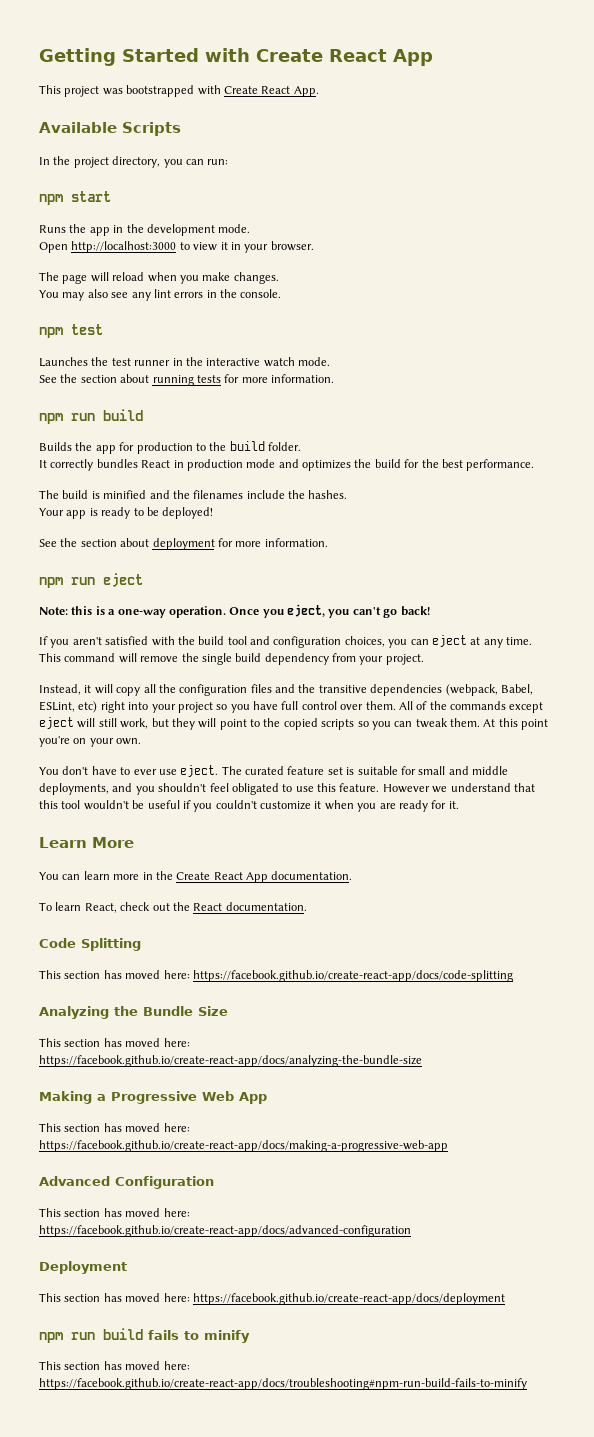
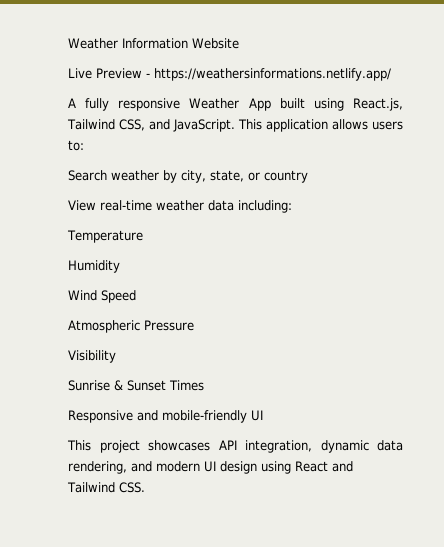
[39,48,433,66] [39,85,319,97] [39,122,181,136] [39,156,229,168] [39,191,111,205] [39,224,251,236] [39,241,314,253] [39,272,279,284] [39,289,282,301] [39,324,103,338] [39,357,330,367] [39,374,334,386] [39,409,143,424] [39,441,301,454] [39,459,535,471] [39,490,348,499] [39,507,214,519] [39,538,328,550] [39,573,143,588] [39,604,430,618] [39,635,532,648] [39,653,424,665] [39,684,533,696] [39,701,544,713] [39,717,549,730] [39,736,142,747] [39,765,508,777] [39,783,535,795] [39,800,459,812] [39,837,134,848] [39,871,353,883] [39,902,307,913] [39,938,141,951] [39,970,513,982] [39,1006,228,1019] [39,1038,190,1047] [39,1055,422,1067] [39,1091,267,1104] [39,1123,190,1132] [39,1140,448,1152] [39,1176,214,1189] [39,1208,190,1217] [39,1225,411,1237] [39,1261,127,1274] [39,1293,505,1305] [39,1328,250,1343] [39,1361,190,1370] [39,1378,527,1390] Getting Started with Create React App // This project was bootstrapped with Create React App. // Available Scripts // In the project directory, you can run: // npm start // Runs the app in the development mode. // Open http://localhost:3000 to view it in your browser. // The page will reload when you make changes. // You may also see any lint errors in the console. // npm test // Launches the test runner in the interactive watch mode. // See the section about running tests for more information. // npm run build // Builds the app for production to the build folder. // It correctly bundles React in production mode and optimizes the build for the best performance. // The build is minified and the filenames include the hashes. // Your app is ready to be deployed! // See the section about deployment for more information. // npm run eject // Note: this is a one-way operation. Once you eject, you can't go back! // If you aren't satisfied with the build tool and configuration choices, you can eject at any time. This command will remove the single build dependency from your project. // Instead, it will copy all the configuration files and the transitive dependencies (webpack, Babel, ESLint, etc) right into your project so you have full control over them. All of the commands except eject will still work, but they will point to the copied scripts so you can tweak them. At this point you're on your own. // You don't have to ever use eject. The curated feature set is suitable for small and middle deployments, and you shouldn't feel obligated to use this feature. However we understand that this tool wouldn't be useful if you couldn't customize it when you are ready for it. // Learn More // You can learn more in the Create React App documentation. // To learn React, check out the React documentation. // Code Splitting // This section has moved here: https://facebook.github.io/create-react-app/docs/code-splitting // Analyzing the Bundle Size // This section has moved here: https://facebook.github.io/create-react-app/docs/analyzing-the-bundle-size // Making a Progressive Web App // This section has moved here: https://facebook.github.io/create-react-app/docs/making-a-progressive-web-app // Advanced Configuration // This section has moved here: https://facebook.github.io/create-react-app/docs/advanced-configuration // Deployment // This section has moved here: https://facebook.github.io/create-react-app/docs/deployment // npm run build fails to minify // This section has moved here: https://facebook.github.io/create-react-app/docs/troubleshooting#npm-run-build-fails-to-minify -> [68,38,239,49] [68,68,391,81] [68,98,403,111] [67,119,403,132] [68,140,84,151] [68,170,308,183] [68,200,292,213] [67,230,143,243] [68,260,120,273] [68,290,136,303] [68,320,194,333] [68,350,116,363] [68,380,204,391] [68,410,263,423] [67,440,403,453] [68,461,353,474] [67,482,145,493] Weather Information Website // Live Preview - https://weathersinformations.netlify.app/ // A fully responsive Weather App built using React.js, Tailwind CSS, and JavaScript. This application allows users to: // Search weather by city, state, or country // View real-time weather data including: // Temperature // Humidity // Wind Speed // Atmospheric Pressure // Visibility // Sunrise & Sunset Times // Responsive and mobile-friendly UI // This project showcases API integration, dynamic data rendering, and modern UI design using React and Tailwind CSS.

